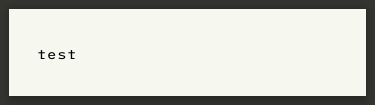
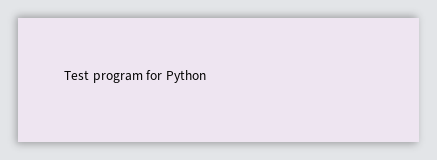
[37,50,77,60] test -> [64,70,206,83] Test program for Python

